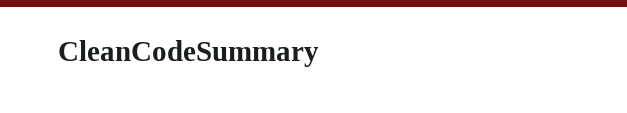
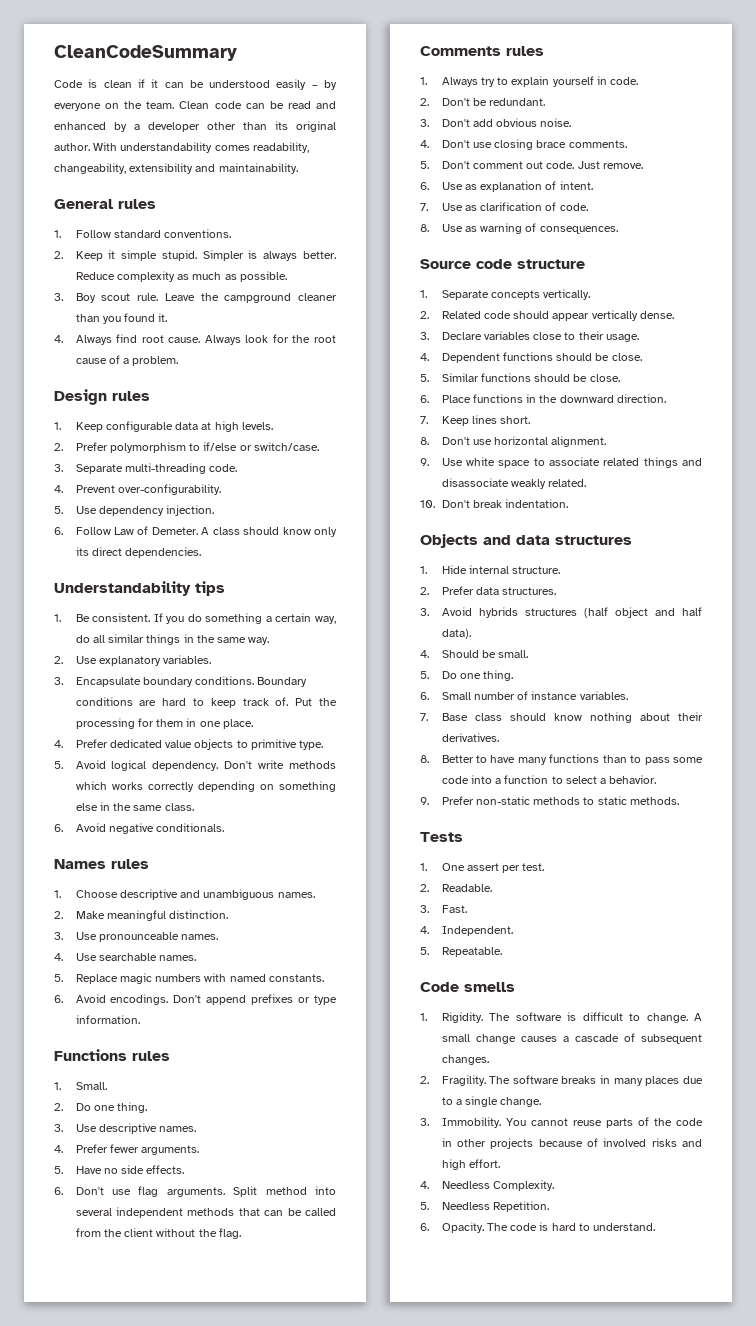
(319, 53) none -> [54,79,338,90] [54,101,336,111] [54,121,336,132] [54,142,309,153] [54,163,298,174] [54,199,156,209] [54,229,232,238] [54,250,336,261] [75,271,287,282] [54,293,337,303] [75,313,168,324] [54,334,336,345] [75,355,179,366] [54,389,150,405] [54,421,273,432] [54,442,319,453] [54,463,238,474] [54,484,221,495] [54,505,215,516] [54,526,337,537] [75,547,202,558] [54,581,225,596] [54,613,336,624] [75,634,270,645] [54,655,212,666] [54,676,308,687] [75,697,337,708] [75,718,253,729] [54,739,324,750] [54,760,336,771] [75,781,336,792] [75,802,194,811] [54,823,225,834] [54,859,149,869] [54,889,315,900] [54,910,229,921] [54,932,219,942] [54,953,197,961] [54,973,324,984] [54,994,338,1005] [75,1015,140,1024] [54,1049,170,1061] [54,1082,107,1090] [54,1102,148,1113] [54,1123,197,1134] [54,1144,200,1155] [54,1165,185,1174] [54,1186,336,1197] [75,1207,337,1218] [75,1228,241,1239] [420,46,544,56] [420,76,639,87] [420,98,546,106] [420,118,572,127] [420,139,627,150] [420,161,643,169] [420,181,593,192] [420,202,588,211] [420,223,618,234] [420,259,585,269] [420,289,591,300] [420,310,674,321] [420,331,639,342] [420,352,642,363] [420,373,620,382] [420,394,666,403] [420,415,531,426] [420,436,607,447] [420,457,702,468] [441,478,587,489] [420,499,569,508] [420,534,632,548] [420,565,561,574] [420,586,557,595] [420,607,702,618] [441,629,471,639] [420,650,529,658] [420,670,514,681] [420,691,628,700] [420,712,703,723] [441,733,499,742] [420,754,703,765] [441,775,657,784] [420,796,679,805] [420,832,463,842] [420,863,545,873] [420,884,492,892] [420,905,467,913] [420,926,513,936] [420,947,502,957] [420,982,515,992] [420,1012,702,1023] [441,1033,702,1044] [441,1055,489,1065] [420,1075,703,1086] [441,1096,542,1107] [420,1117,703,1128] [441,1138,702,1149] [441,1159,500,1170] [420,1180,554,1191] [420,1201,549,1212] [420,1222,656,1233] // Code is clean if it can be understood easily – by everyone on the team. Clean code can be read and enhanced by a developer other than its original author. With understandability comes readability, changeability, extensibility and maintainability. // General rules // 1. Follow standard conventions. // 2. Keep it simple stupid. Simpler is always better. Reduce complexity as much as possible. // 3. Boy scout rule. Leave the campground cleaner than you found it. // 4. Always find root cause. Always look for the root cause of a problem. // Design rules // 1. Keep configurable data at high levels. // 2. Prefer polymorphism to if/else or switch/case. // 3. Separate multi-threading code. // 4. Prevent over-configurability. // 5. Use dependency injection. // 6. Follow Law of Demeter. A class should know only its direct dependencies. // Understandability tips // 1. Be consistent. If you do something a certain way, do all similar things in the same way. // 2. Use explanatory variables. // 3. Encapsulate boundary conditions. Boundary conditions are hard to keep track of. Put the processing for them in one place. // 4. Prefer dedicated value objects to primitive type. // 5. Avoid logical dependency. Don't write methods which works correctly depending on something else in the same class. // 6. Avoid negative conditionals. // Names rules // 1. Choose descriptive and unambiguous names. // 2. Make meaningful distinction. // 3. Use pronounceable names. // 4. Use searchable names. // 5. Replace magic numbers with named constants. // 6. Avoid encodings. Don't append prefixes or type information. // Functions rules // 1. Small. // 2. Do one thing. // 3. Use descriptive names. // 4. Prefer fewer arguments. // 5. Have no side effects. // 6. Don't use flag arguments. Split method into several independent methods that can be called from the client without the flag. // Comments rules // 1. Always try to explain yourself in code. // 2. Don't be redundant. // 3. Don't add obvious noise. // 4. Don't use closing brace comments. // 5. Don't comment out code. Just remove. // 6. Use as explanation of intent. // 7. Use as clarification of code. // 8. Use as warning of consequences. // Source code structure // 1. Separate concepts vertically. // 2. Related code should appear vertically dense. // 3. Declare variables close to their usage. // 4. Dependent functions should be close. // 5. Similar functions should be close. // 6. Place functions in the downward direction. // 7. Keep lines short. // 8. Don't use horizontal alignment. // 9. Use white space to associate related things and disassociate weakly related. // 10. Don't break indentation. // Objects and data structures // 1. Hide internal structure. // 2. Prefer data structures. // 3. Avoid hybrids structures (half object and half data). // 4. Should be small. // 5. Do one thing. // 6. Small number of instance variables. // 7. Base class should know nothing about their derivatives. // 8. Better to have many functions than to pass some code into a function to select a behavior. // 9. Prefer non-static methods to static methods. // Tests // 1. One assert per test. // 2. Readable. // 3. Fast. // 4. Independent. // 5. Repeatable. // Code smells // 1. Rigidity. The software is difficult to change. A small change causes a cascade of subsequent changes. // 2. Fragility. The software breaks in many places due to a single change. // 3. Immobility. You cannot reuse parts of the code in other projects because of involved risks and high effort. // 4. Needless Complexity. // 5. Needless Repetition. // 6. Opacity. The code is hard to understand.

